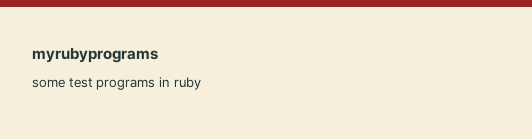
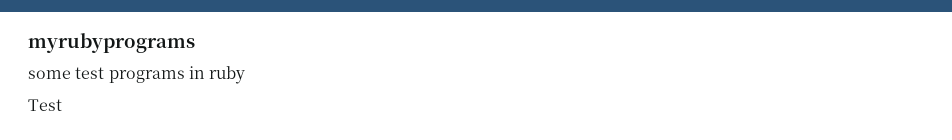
(201, 83) none -> [28,99,62,111] // Test

